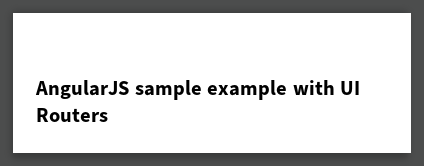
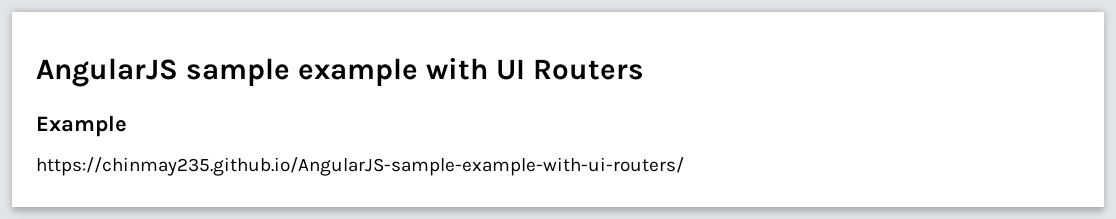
(108, 115) none -> [36,115,127,137] [36,157,684,176] // Example // https://chinmay235.github.io/AngularJS-sample-example-with-ui-routers/

